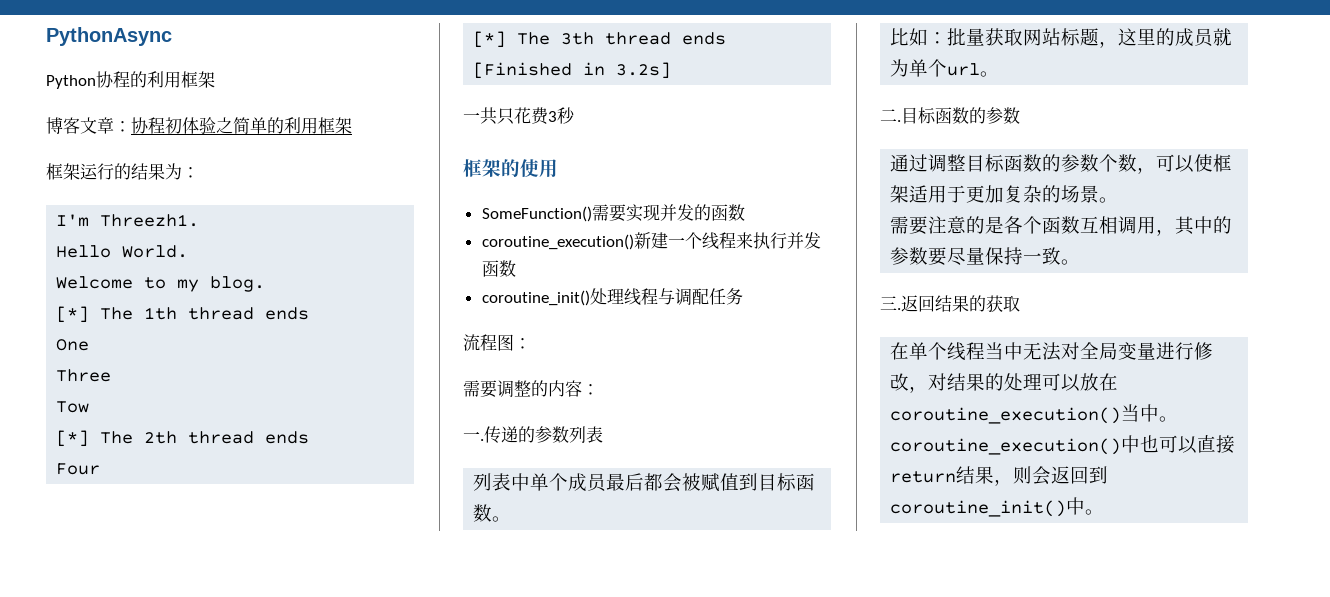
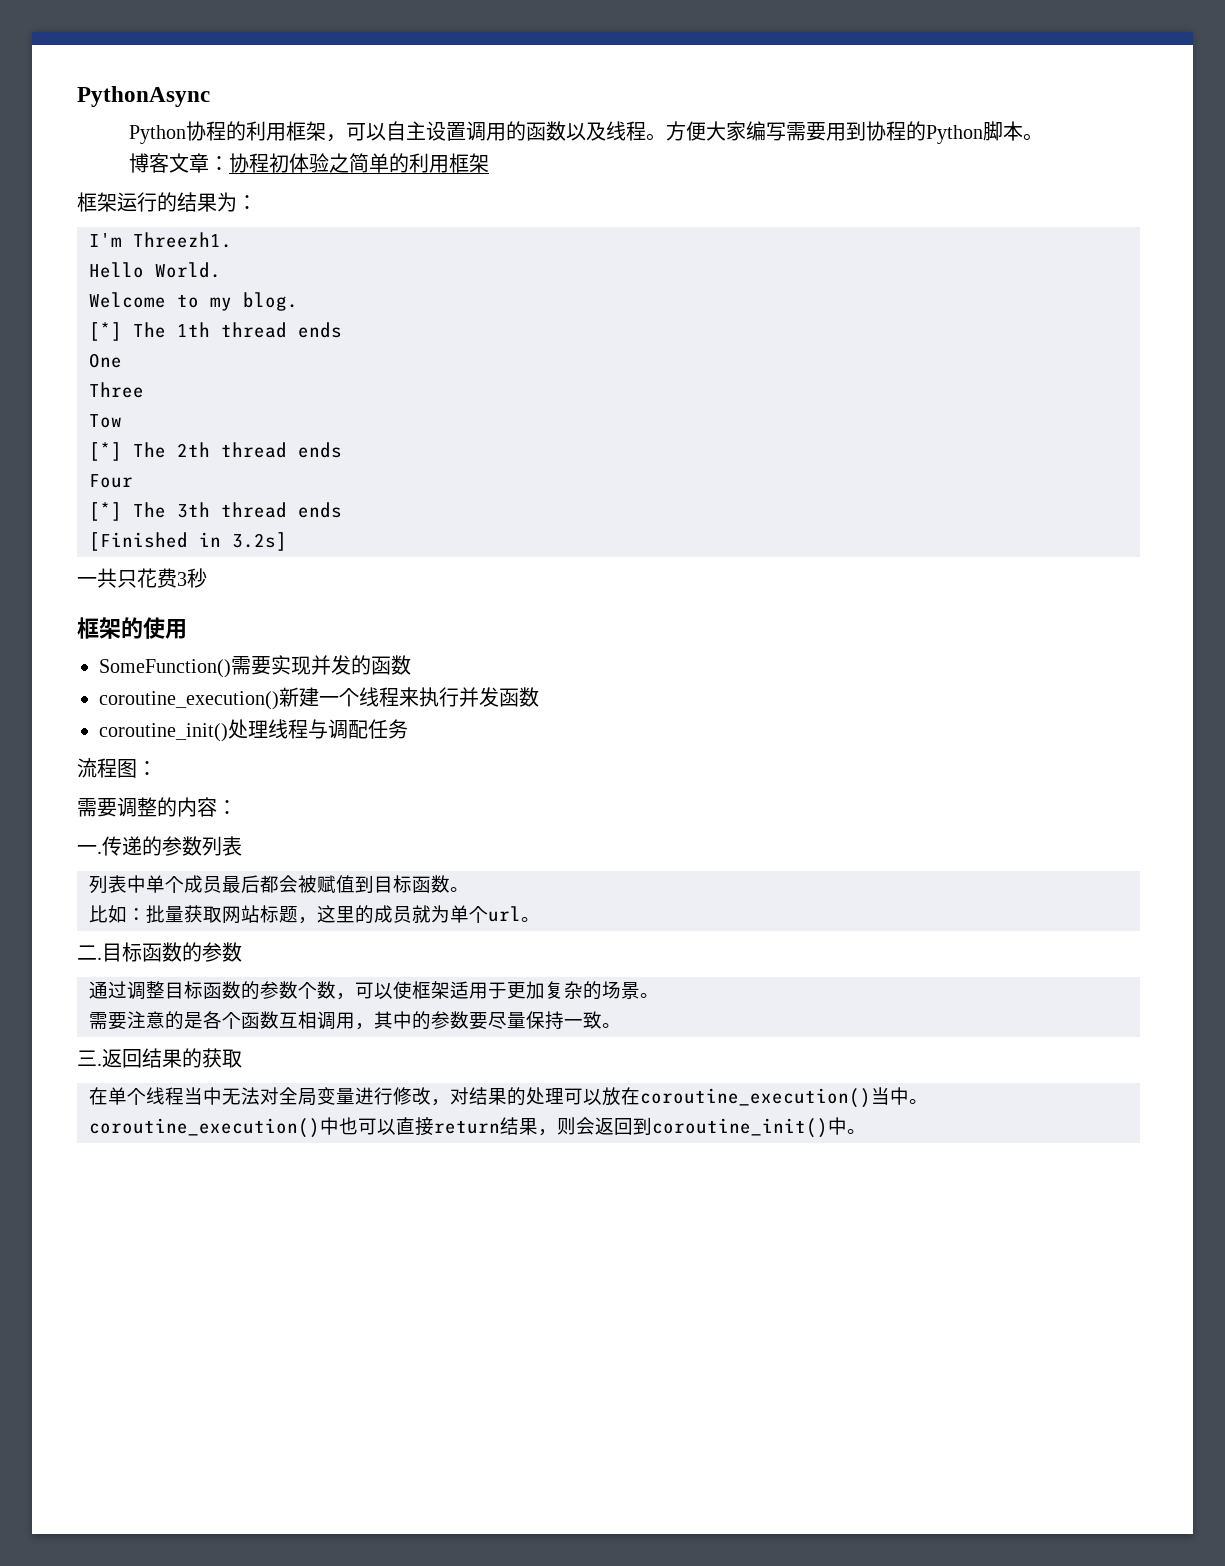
(215, 79) none -> [325,121,1043,144] ，可以自主设置调用的函数以及线程。方便大家编写需要用到协程的Python脚本。

